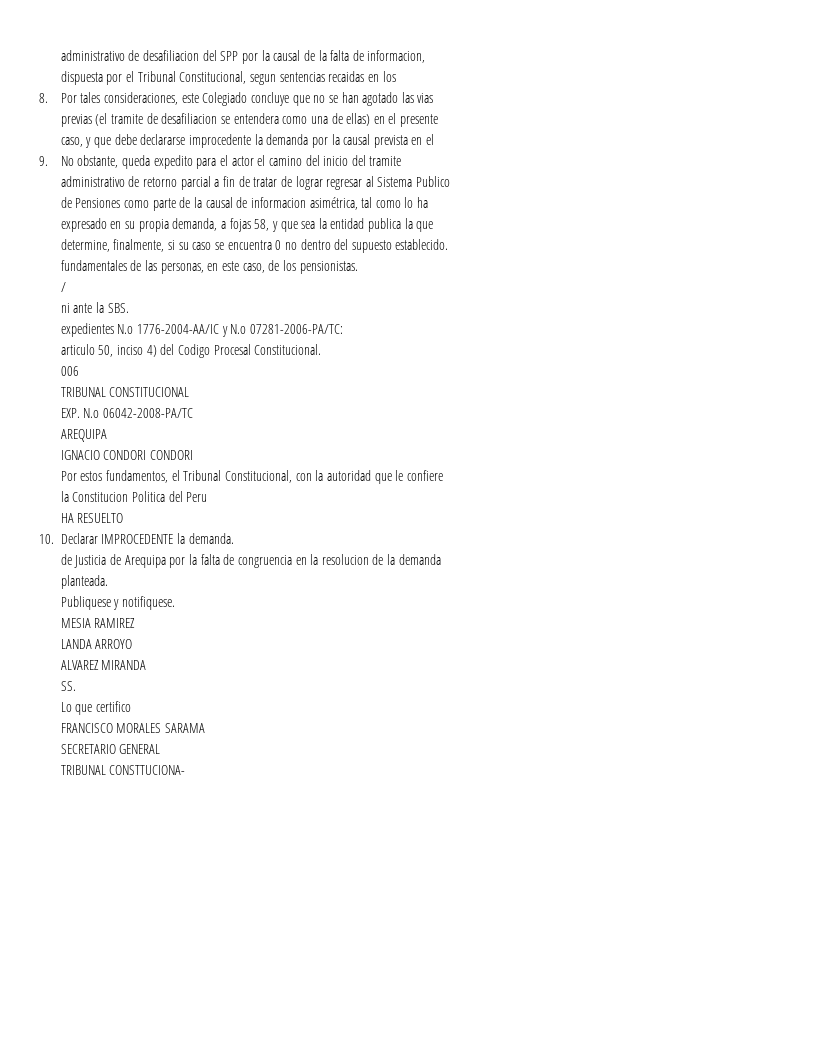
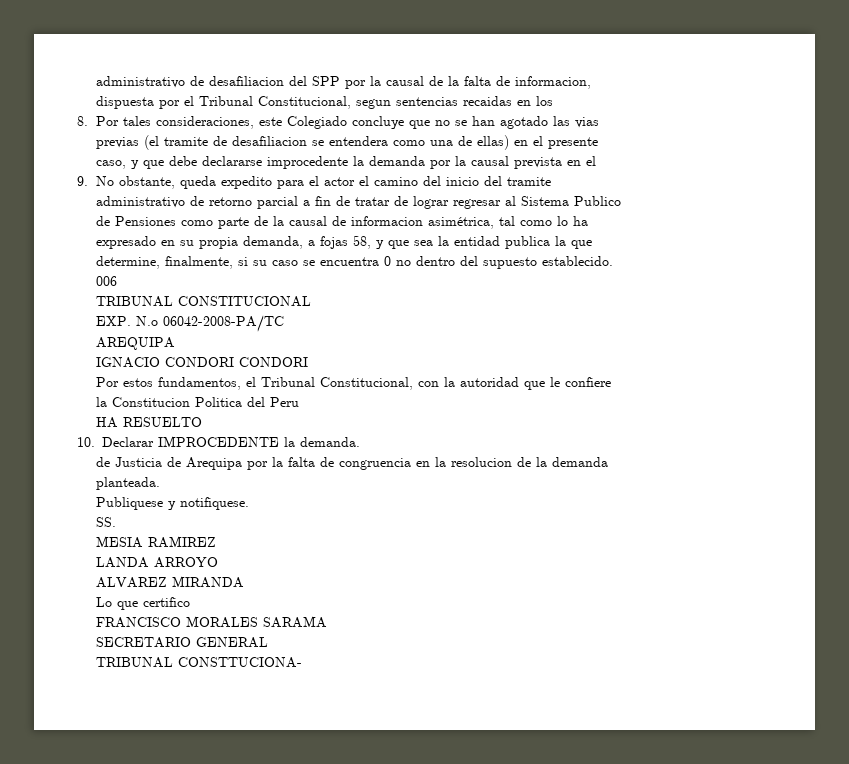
[60,260,358,274] [60,282,66,292] [60,302,129,313] [60,323,343,337] [60,344,322,358] // fundamentales de las personas, en este caso, de los pensionistas. // / // ni ante la SBS. // expedientes N.o 1776-2004-AA/IC y N.o 07281-2006-PA/TC: // articulo 50, inciso 4) del Codigo Procesal Constitucional. -> (613, 261) none
(176, 603) none -> [95,517,116,527] // SS.
[60,681,76,691] // SS. -> (244, 582) none

